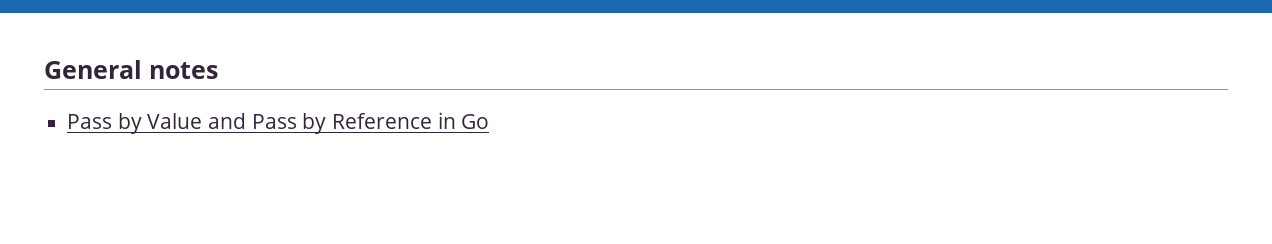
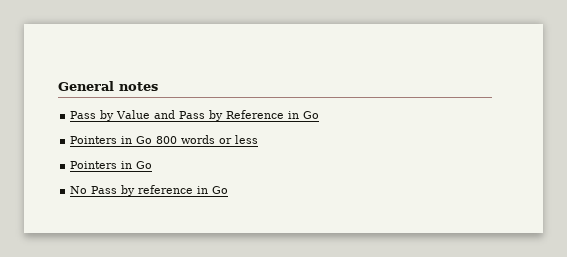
(490, 121) none -> [70,135,259,144] [70,161,153,169] [70,185,229,196] // Pointers in Go 800 words or less // Pointers in Go // No Pass by reference in Go

